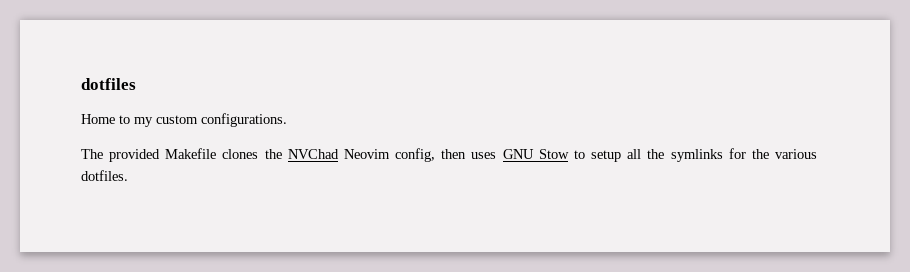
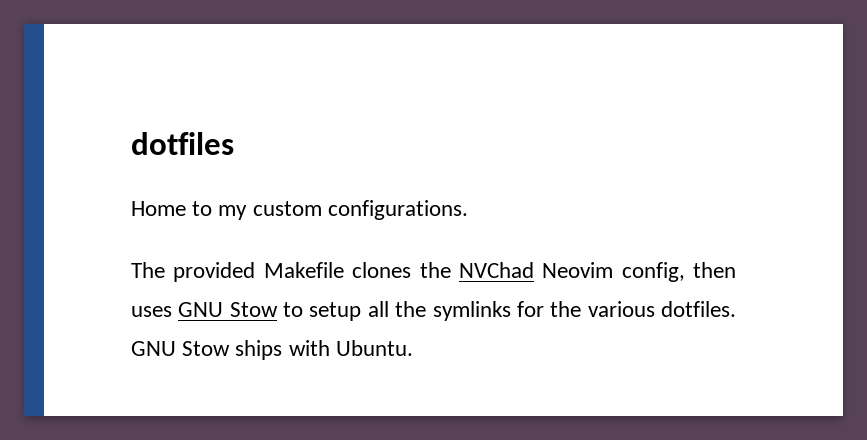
(128, 175) none -> [131,340,413,360] GNU Stow ships with Ubuntu.

